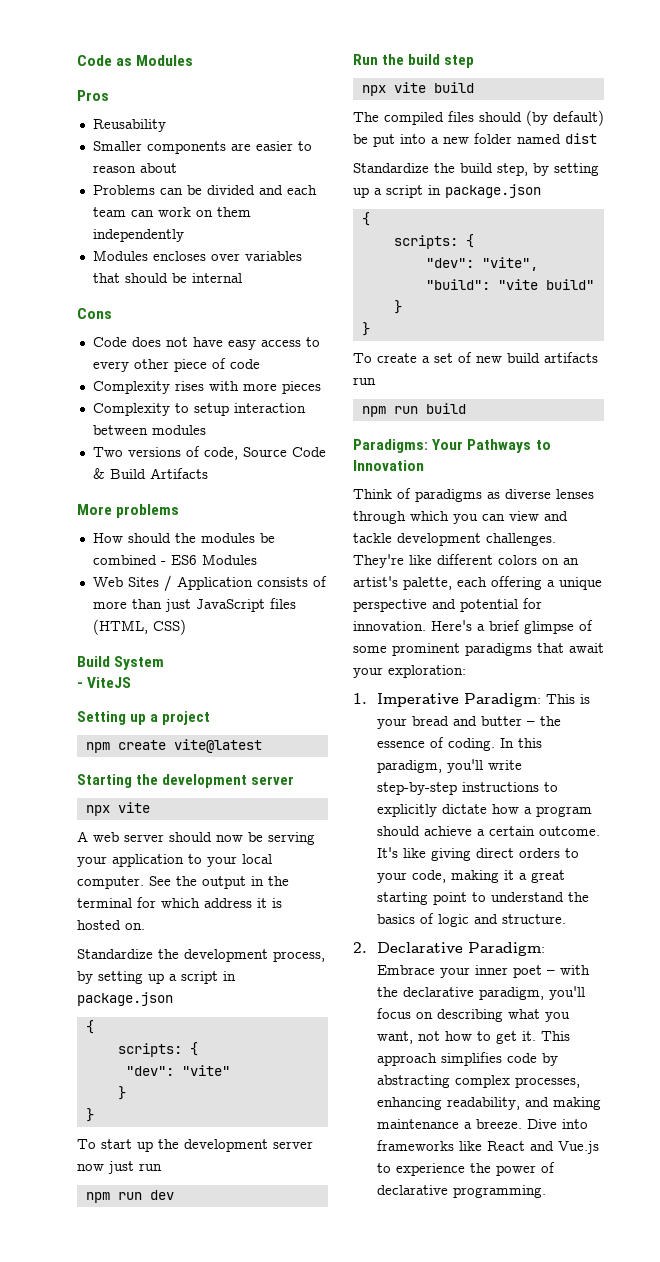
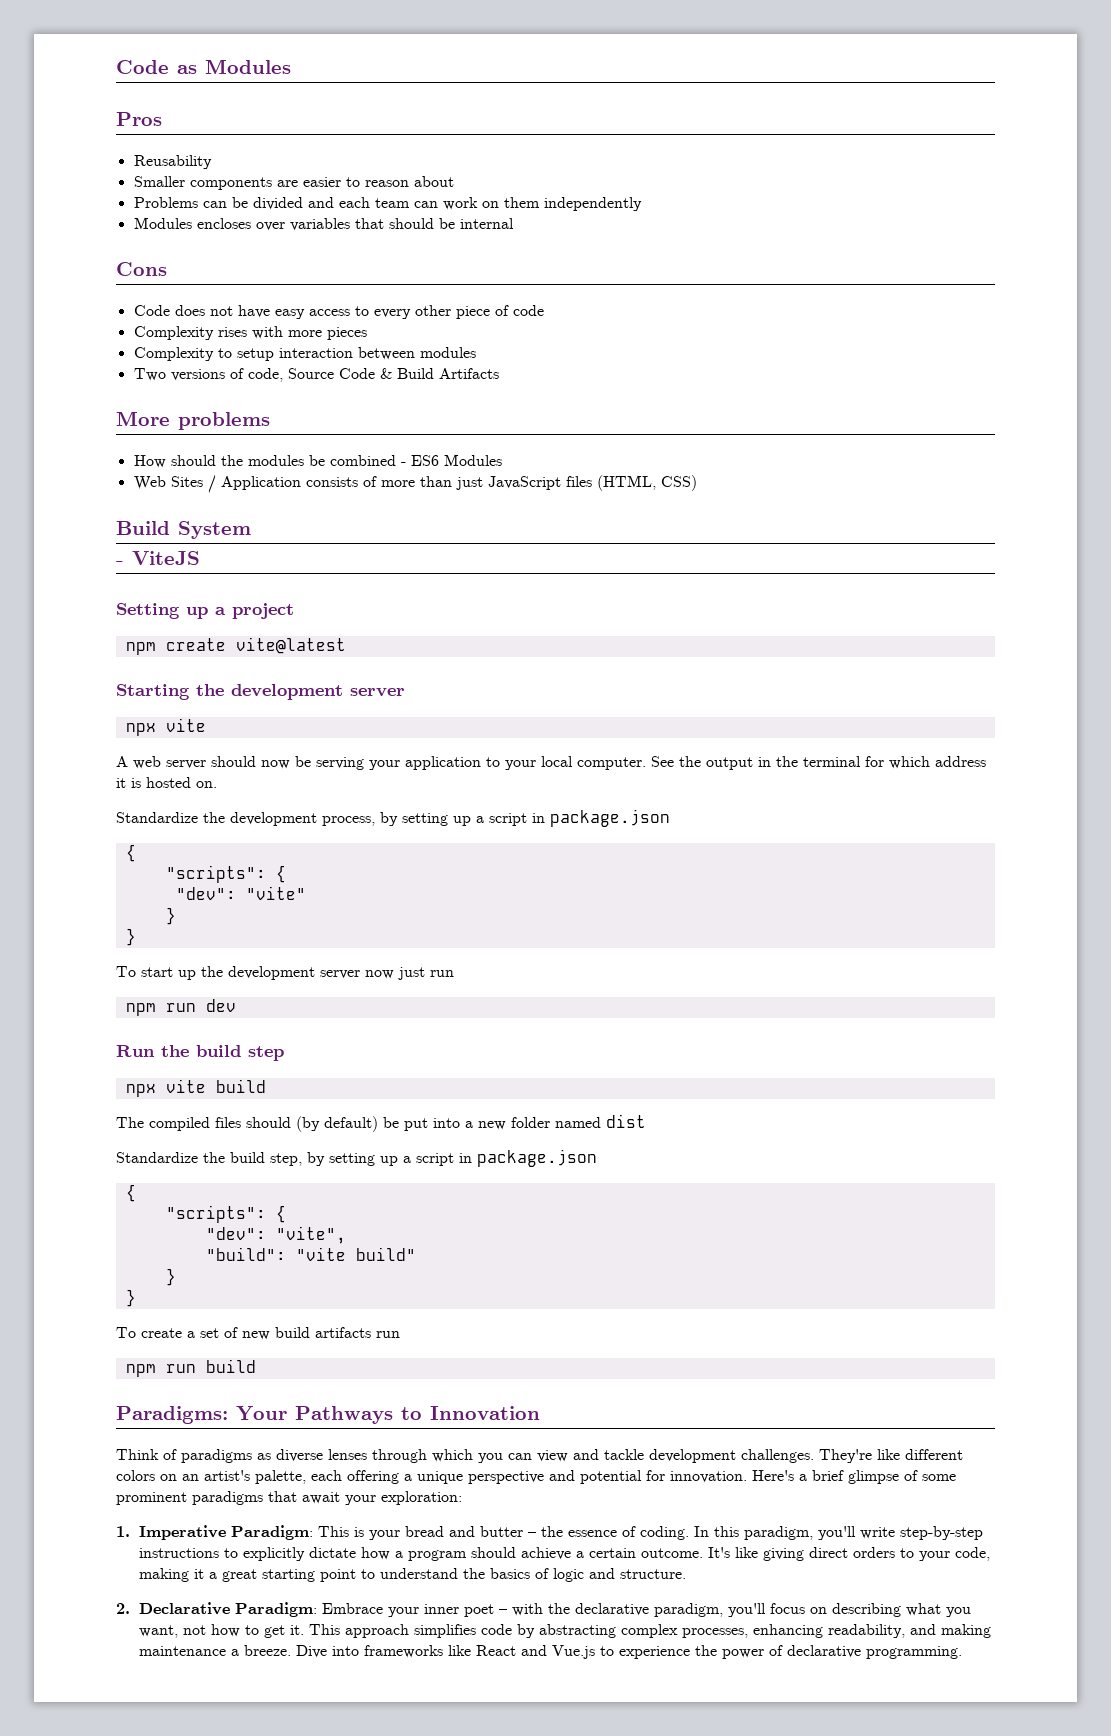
[117,1043,182,1057] scripts: -> [165,865,266,883] "scripts":
[393,235,458,249] scripts: -> [165,1205,266,1223] "scripts":

